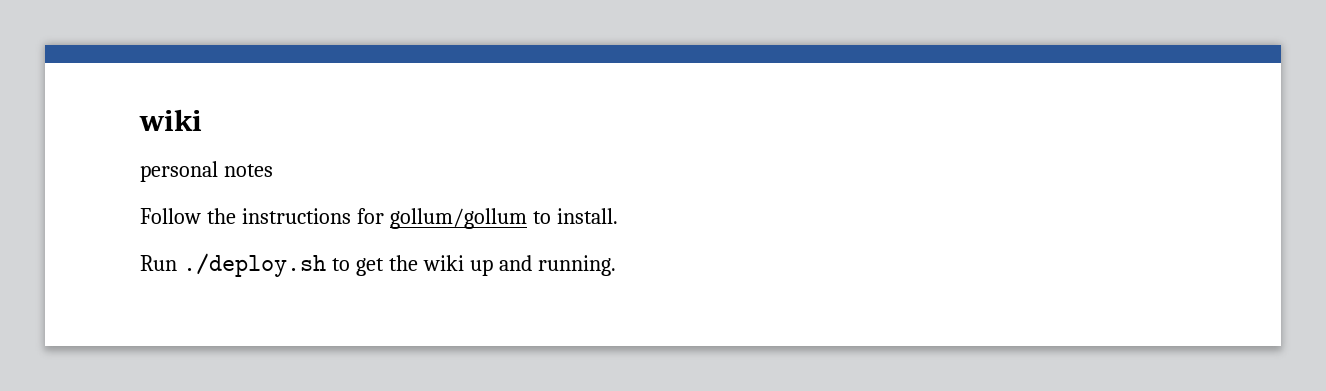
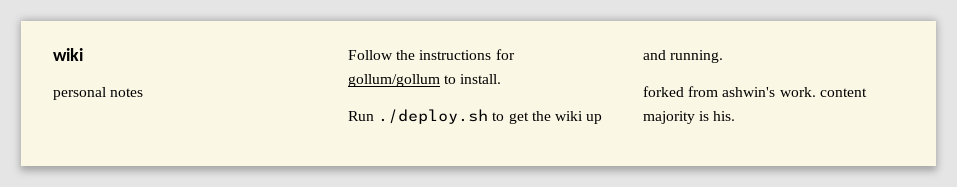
(616, 265) none -> [643,86,867,97] [643,111,736,124] // forked from ashwin's work. content majority is his.

